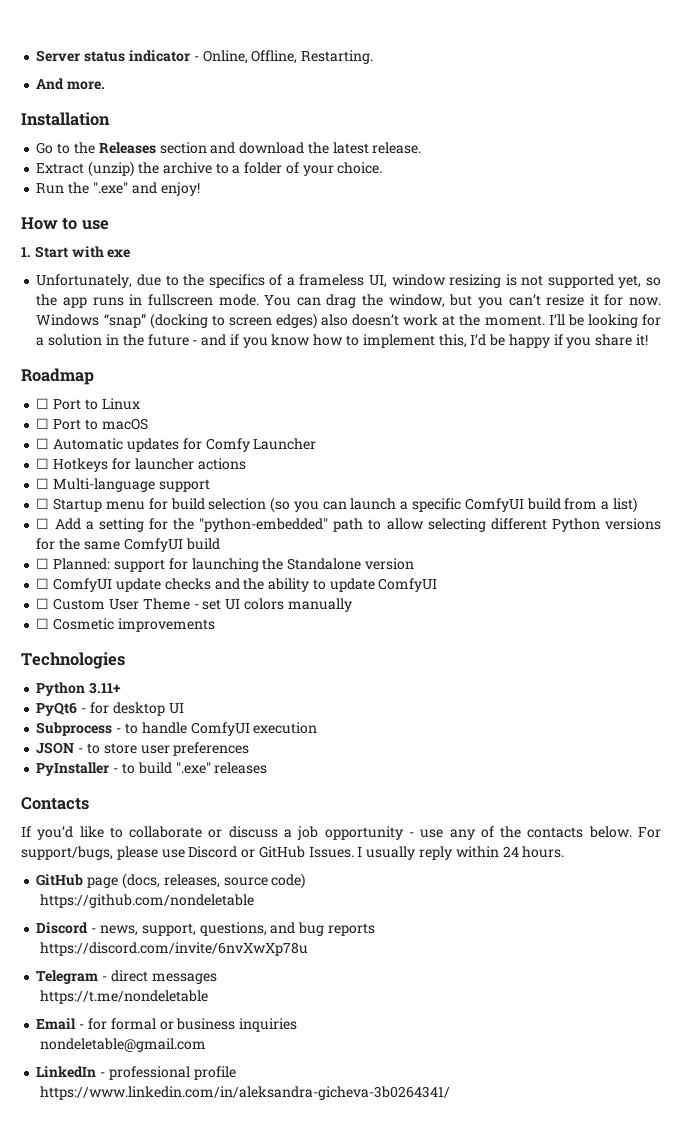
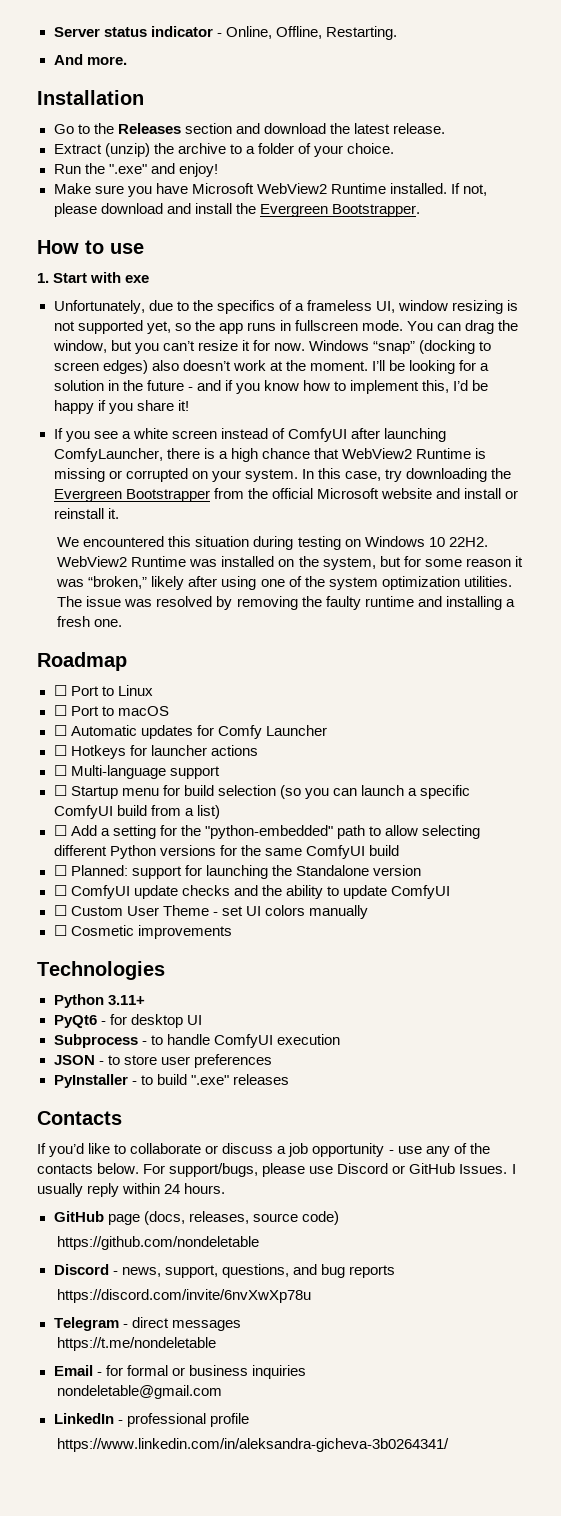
(200, 189) none -> [53,183,487,197] [53,203,420,217] // Make sure you have Microsoft WebView2 Runtime installed. If not, please download and install the Evergreen Bootstrapper.
(648, 340) none -> [53,428,447,442] [53,448,486,462] [53,468,512,482] [53,488,518,502] [53,508,119,519] [57,536,488,550] [57,556,523,570] [56,576,512,590] [57,596,515,610] [57,616,123,627] // If you see a white screen instead of ComfyUI after launching ComfyLauncher, there is a high chance that WebView2 Runtime is missing or corrupted on your system. In this case, try downloading the Evergreen Bootstrapper from the official Microsoft website and install or reinstall it. // We encountered this situation during testing on Windows 10 22H2. WebView2 Runtime was installed on the system, but for some reason it was “broken,” likely after using one of the system optimization utilities. The issue was resolved by removing the faulty runtime and installing a fresh one.

